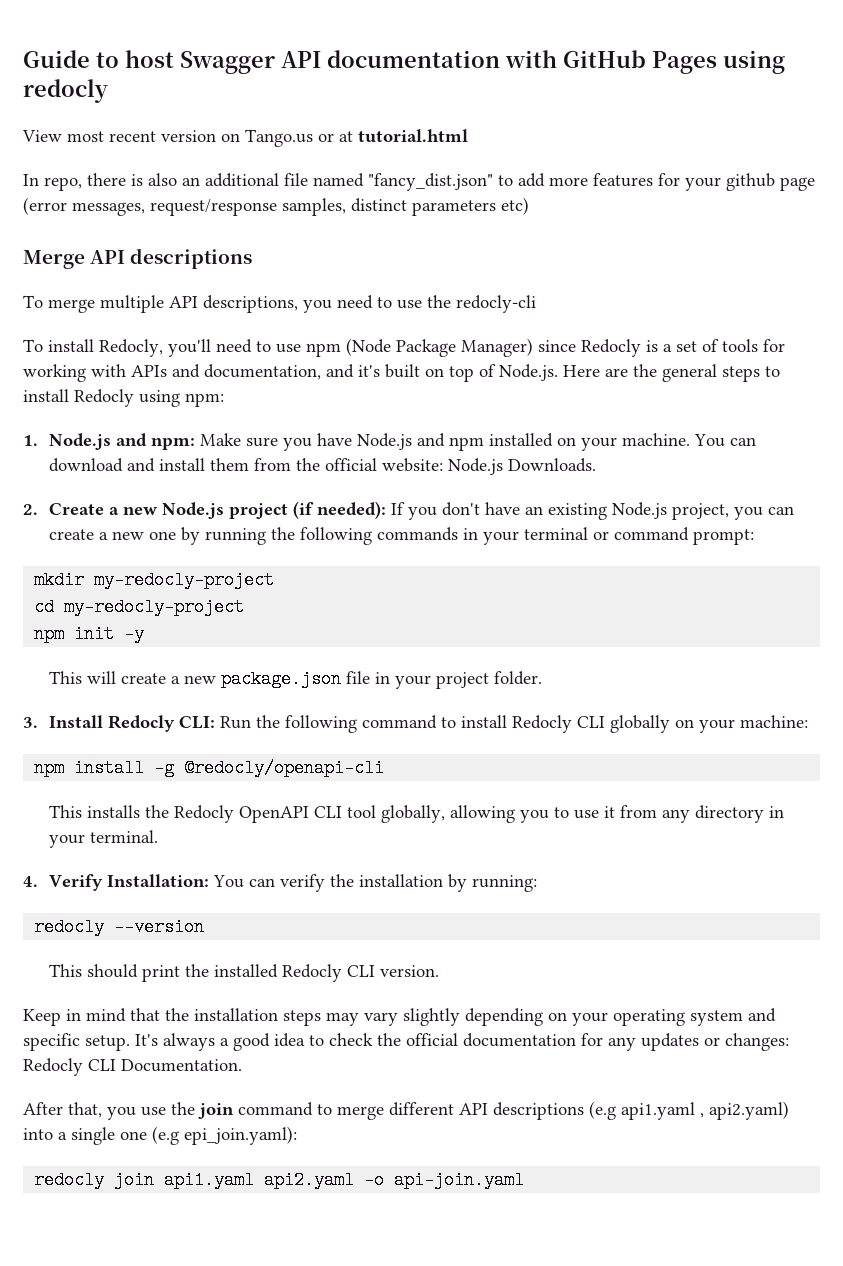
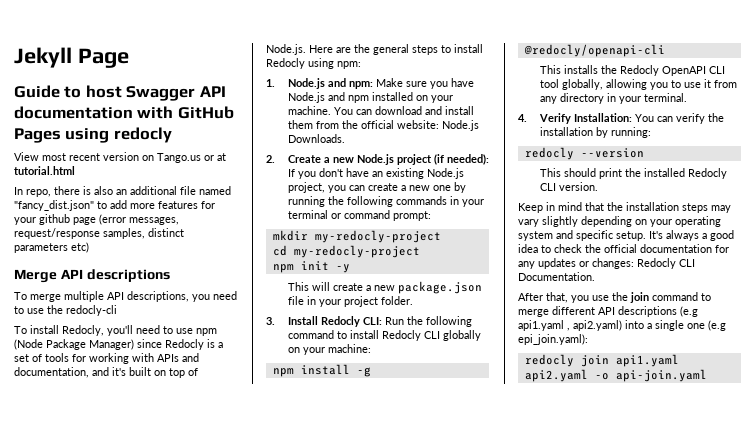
(23, 59) none -> [14,47,129,68] Jekyll Page //

